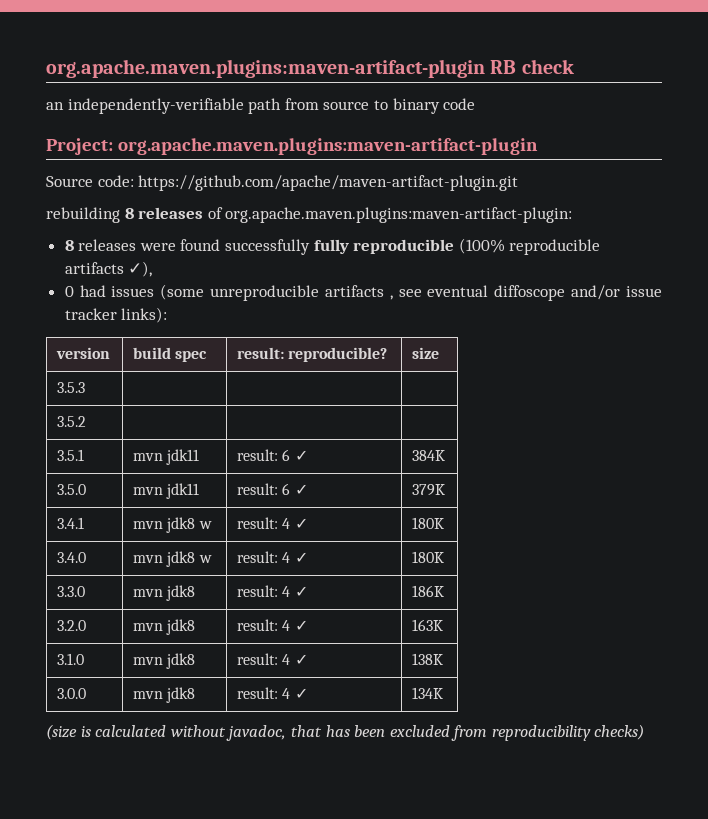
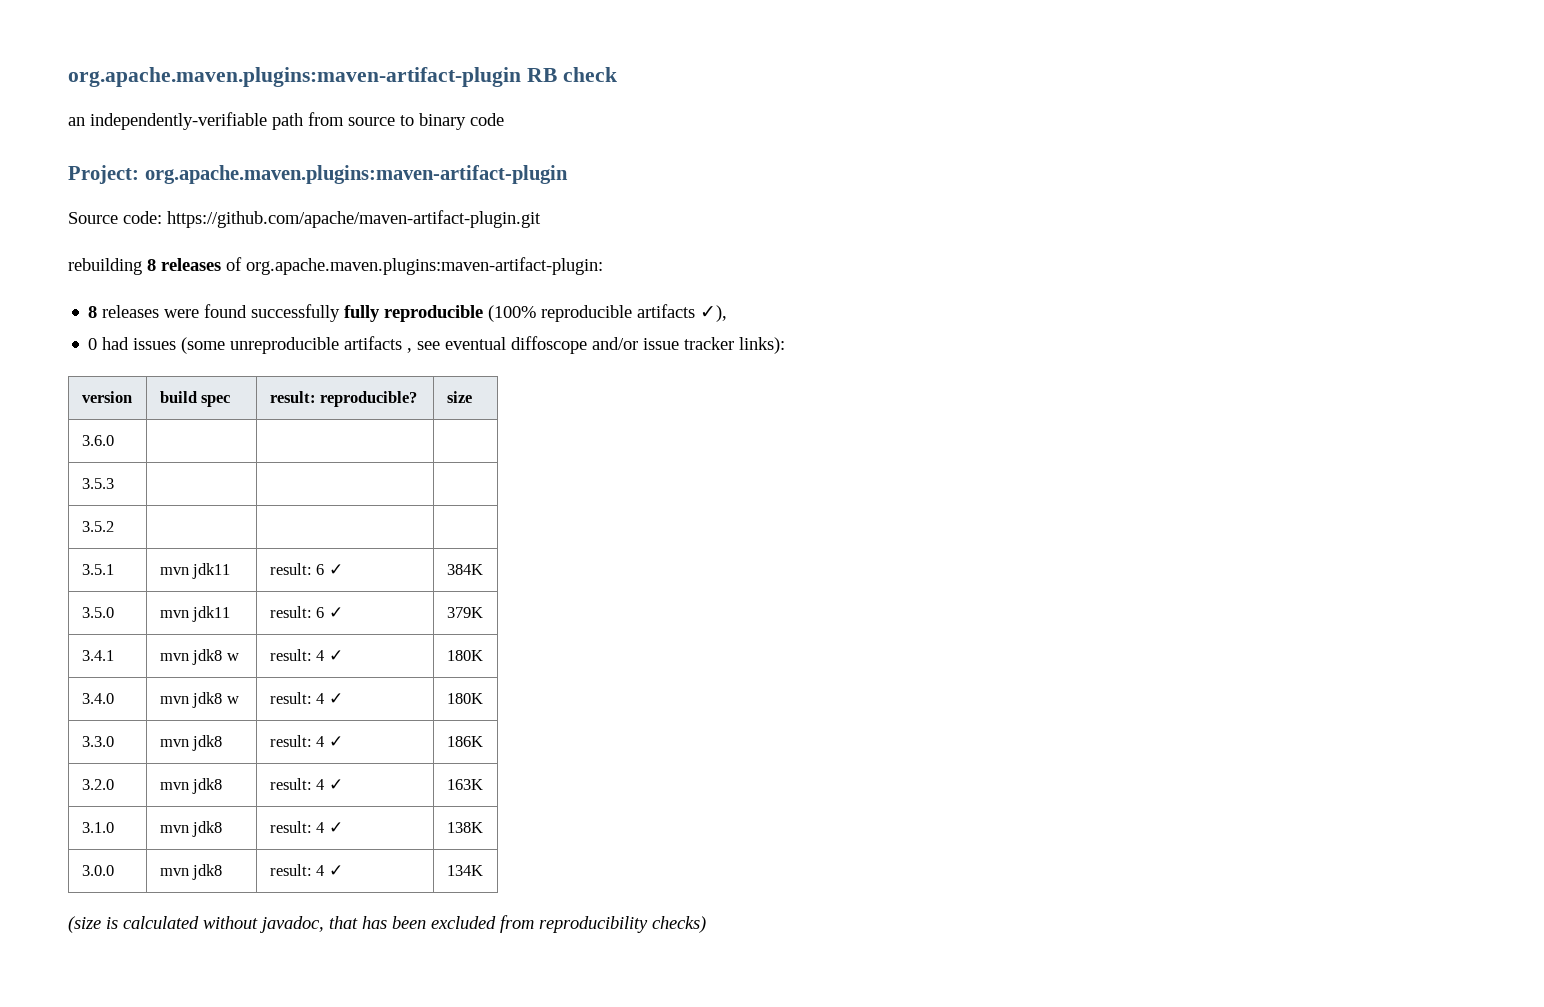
(440, 353) none -> [81,435,114,446] // 3.6.0 | | |

